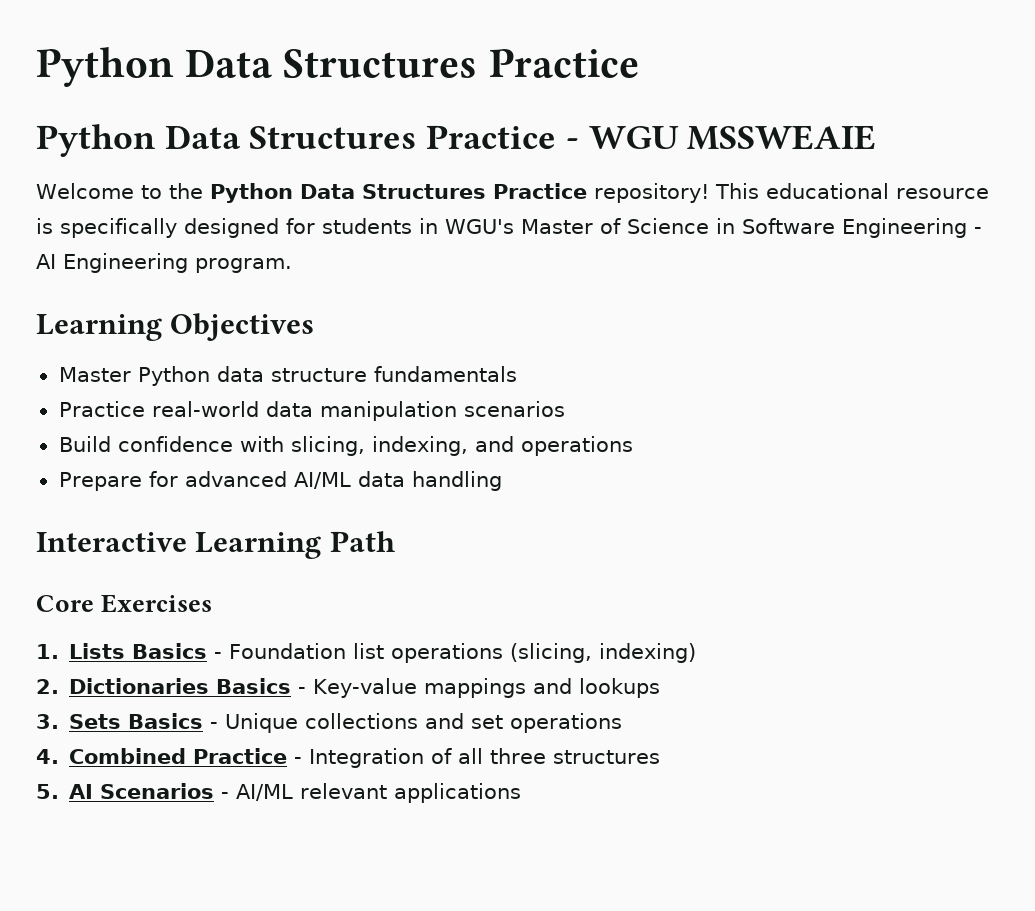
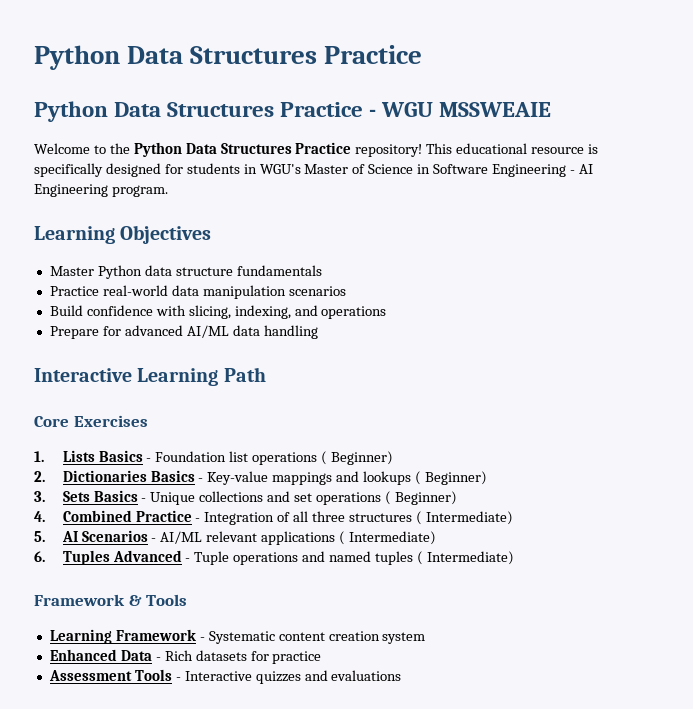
[510,643,697,663] (slicing, indexing) -> [321,451,394,465] ( Beginner)
(661, 688) none -> [415,471,487,485] ( Beginner)
(623, 723) none -> [384,491,457,505] ( Beginner)
(661, 757) none -> [415,511,513,525] ( Intermediate)
(522, 793) none -> [339,531,437,545] [34,550,514,565] [34,594,188,606] [49,629,426,644] [49,649,322,664] [48,669,402,684] ( Intermediate) // 6. Tuples Advanced - Tuple operations and named tuples ( Intermediate) // Framework & Tools // Learning Framework - Systematic content creation system // Enhanced Data - Rich datasets for practice // Assessment Tools - Interactive quizzes and evaluations

